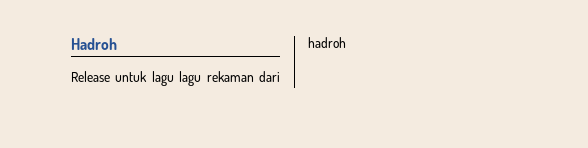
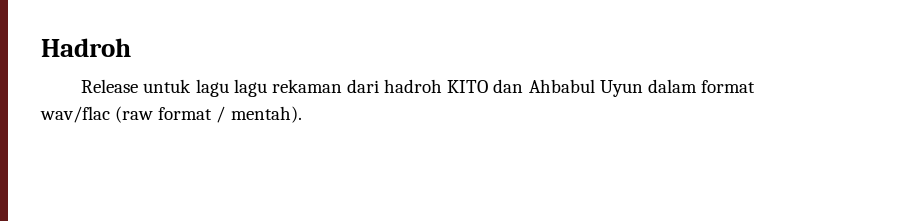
(346, 42) none -> [447,79,755,97] [40,106,302,123] KITO dan Ahbabul Uyun dalam format wav/flac (raw format / mentah).

